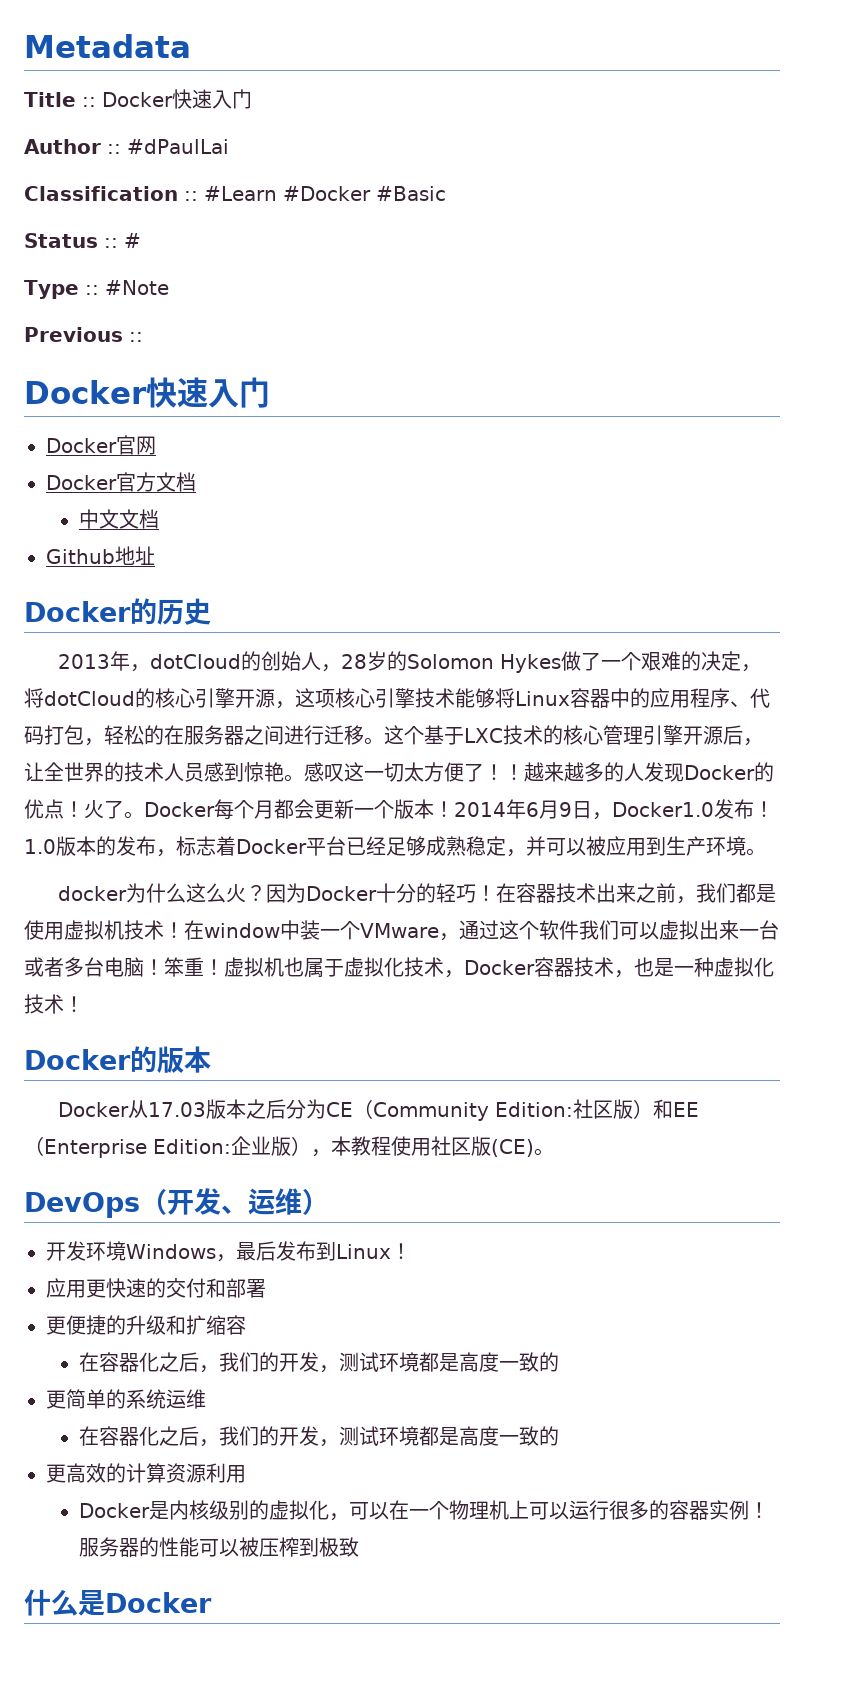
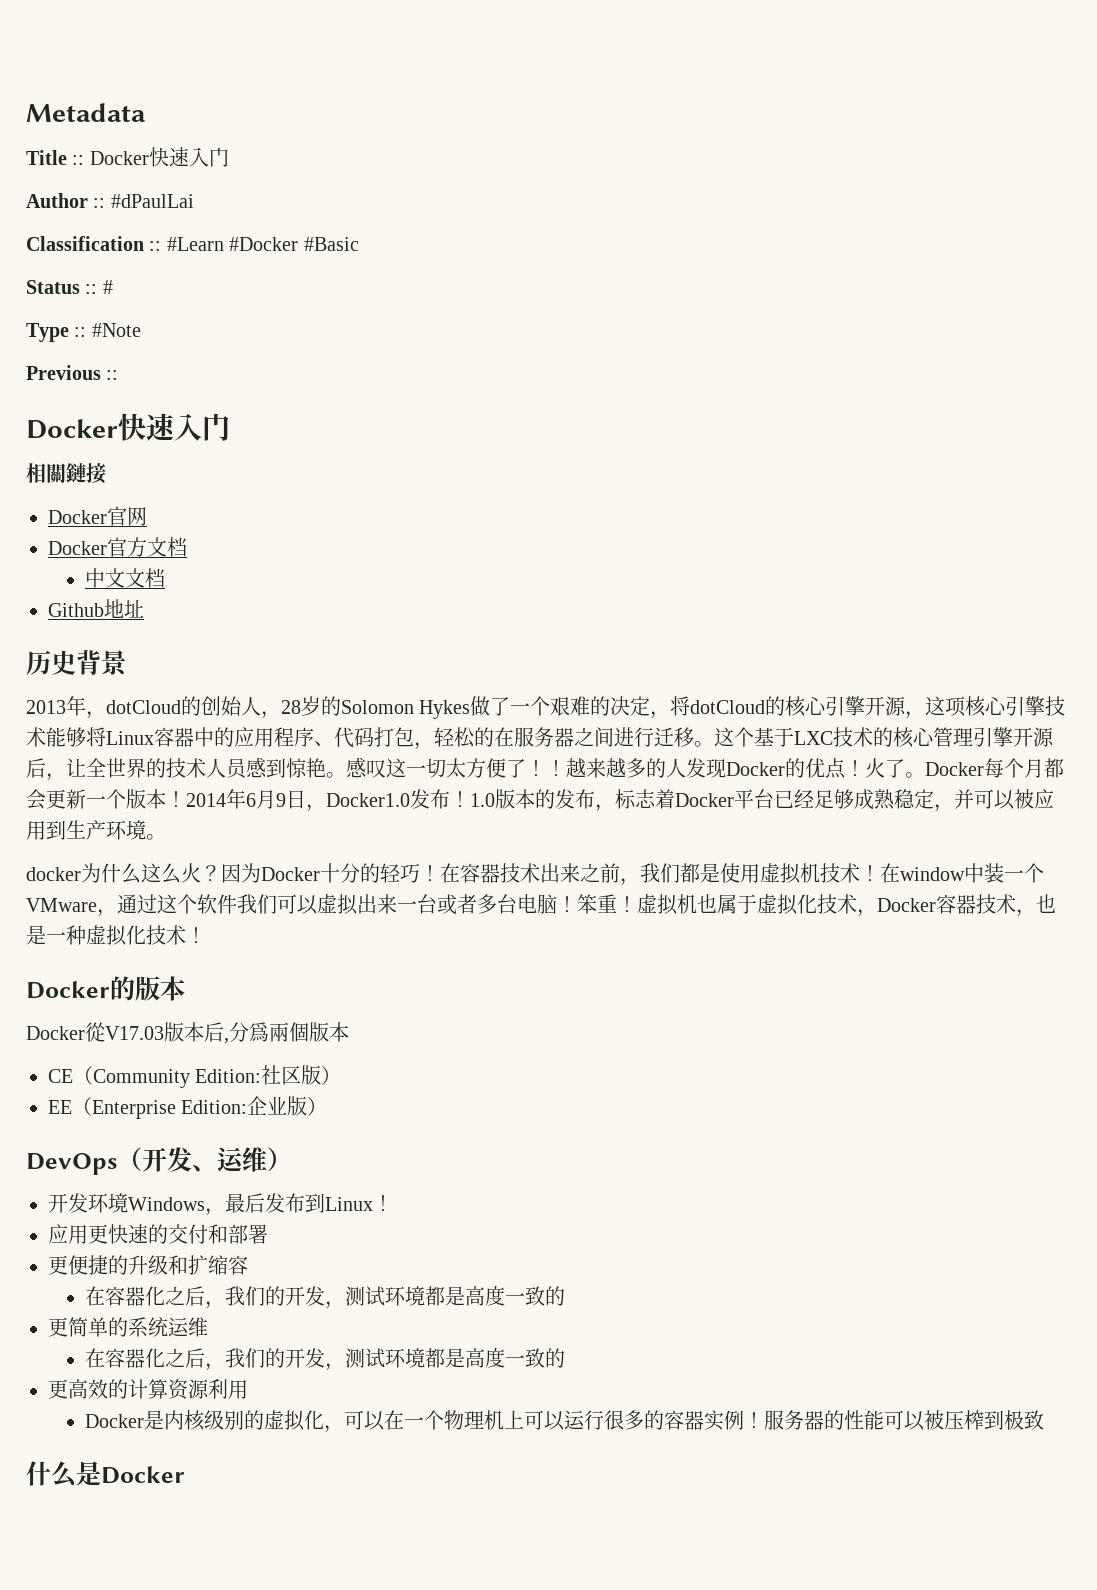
(270, 392) none -> [26,463,106,484] // 相關鏈接
[24,598,157,625] Docker的 -> (144, 608) none
(211, 611) none -> [76,650,127,676] 背景
[128,1099,327,1119] 从17.03版本之后分为 -> [85,1022,349,1044] 從V17.03版本后,分爲兩個版本 //
[653,1099,674,1119] 和 -> (342, 1075) //
[311,1136,554,1157] ，本教程使用社区版(CE)。 -> (328, 1106) none

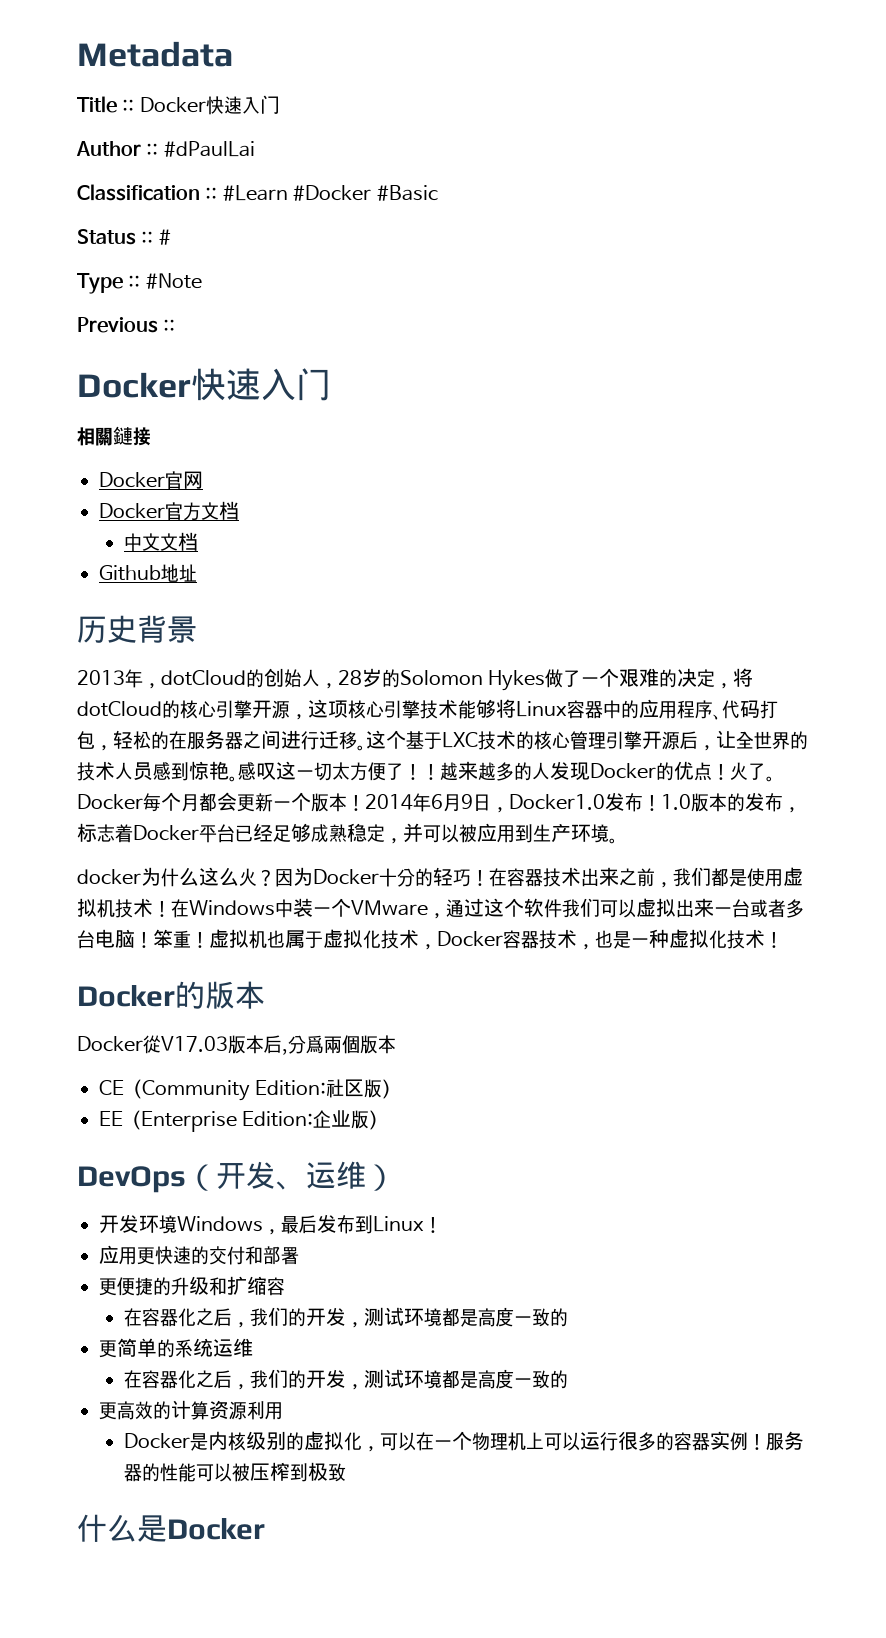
[900,867,965,881] window -> [189,900,275,916] Windows

